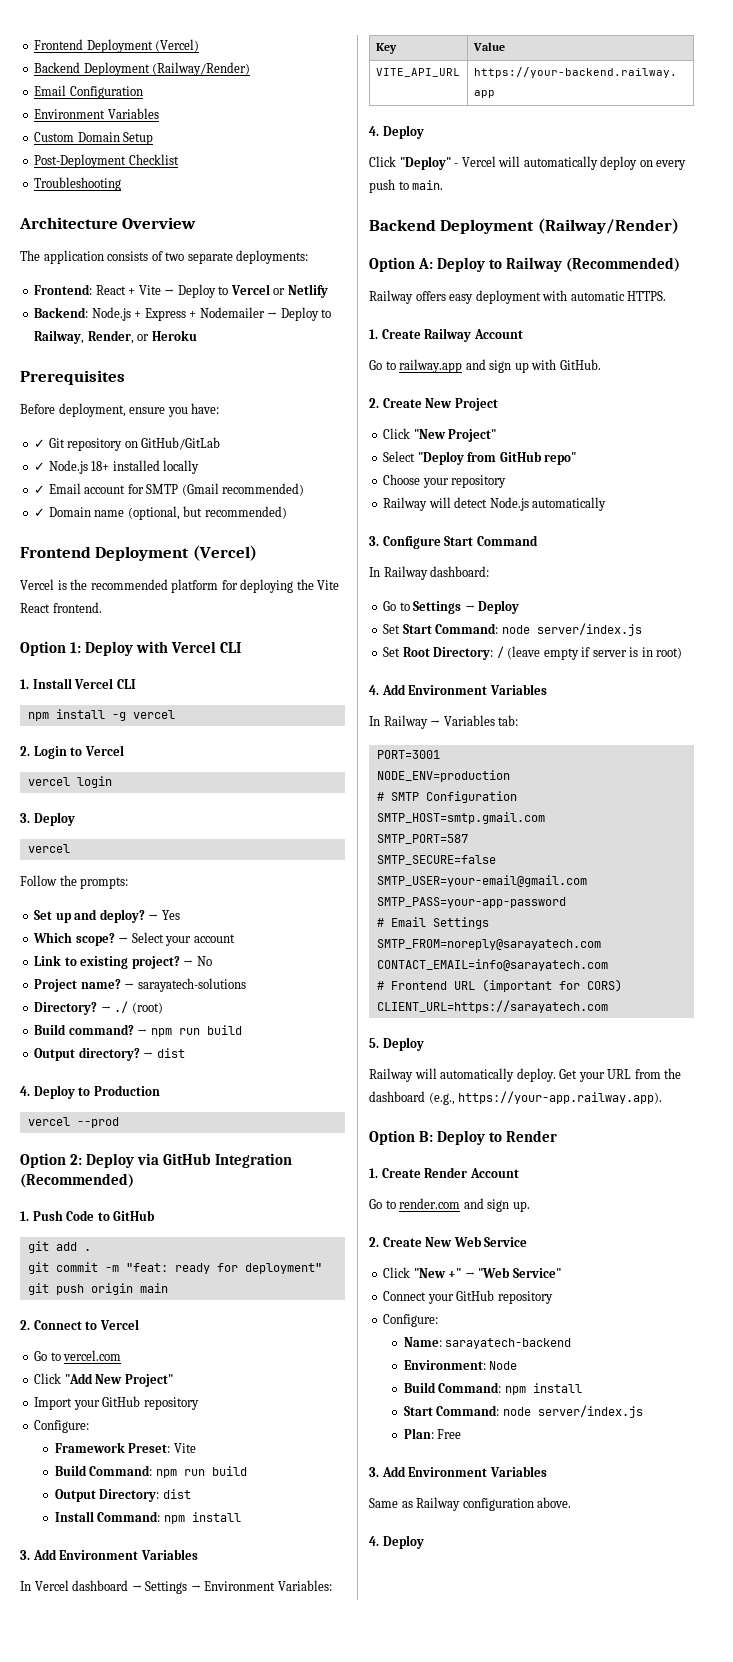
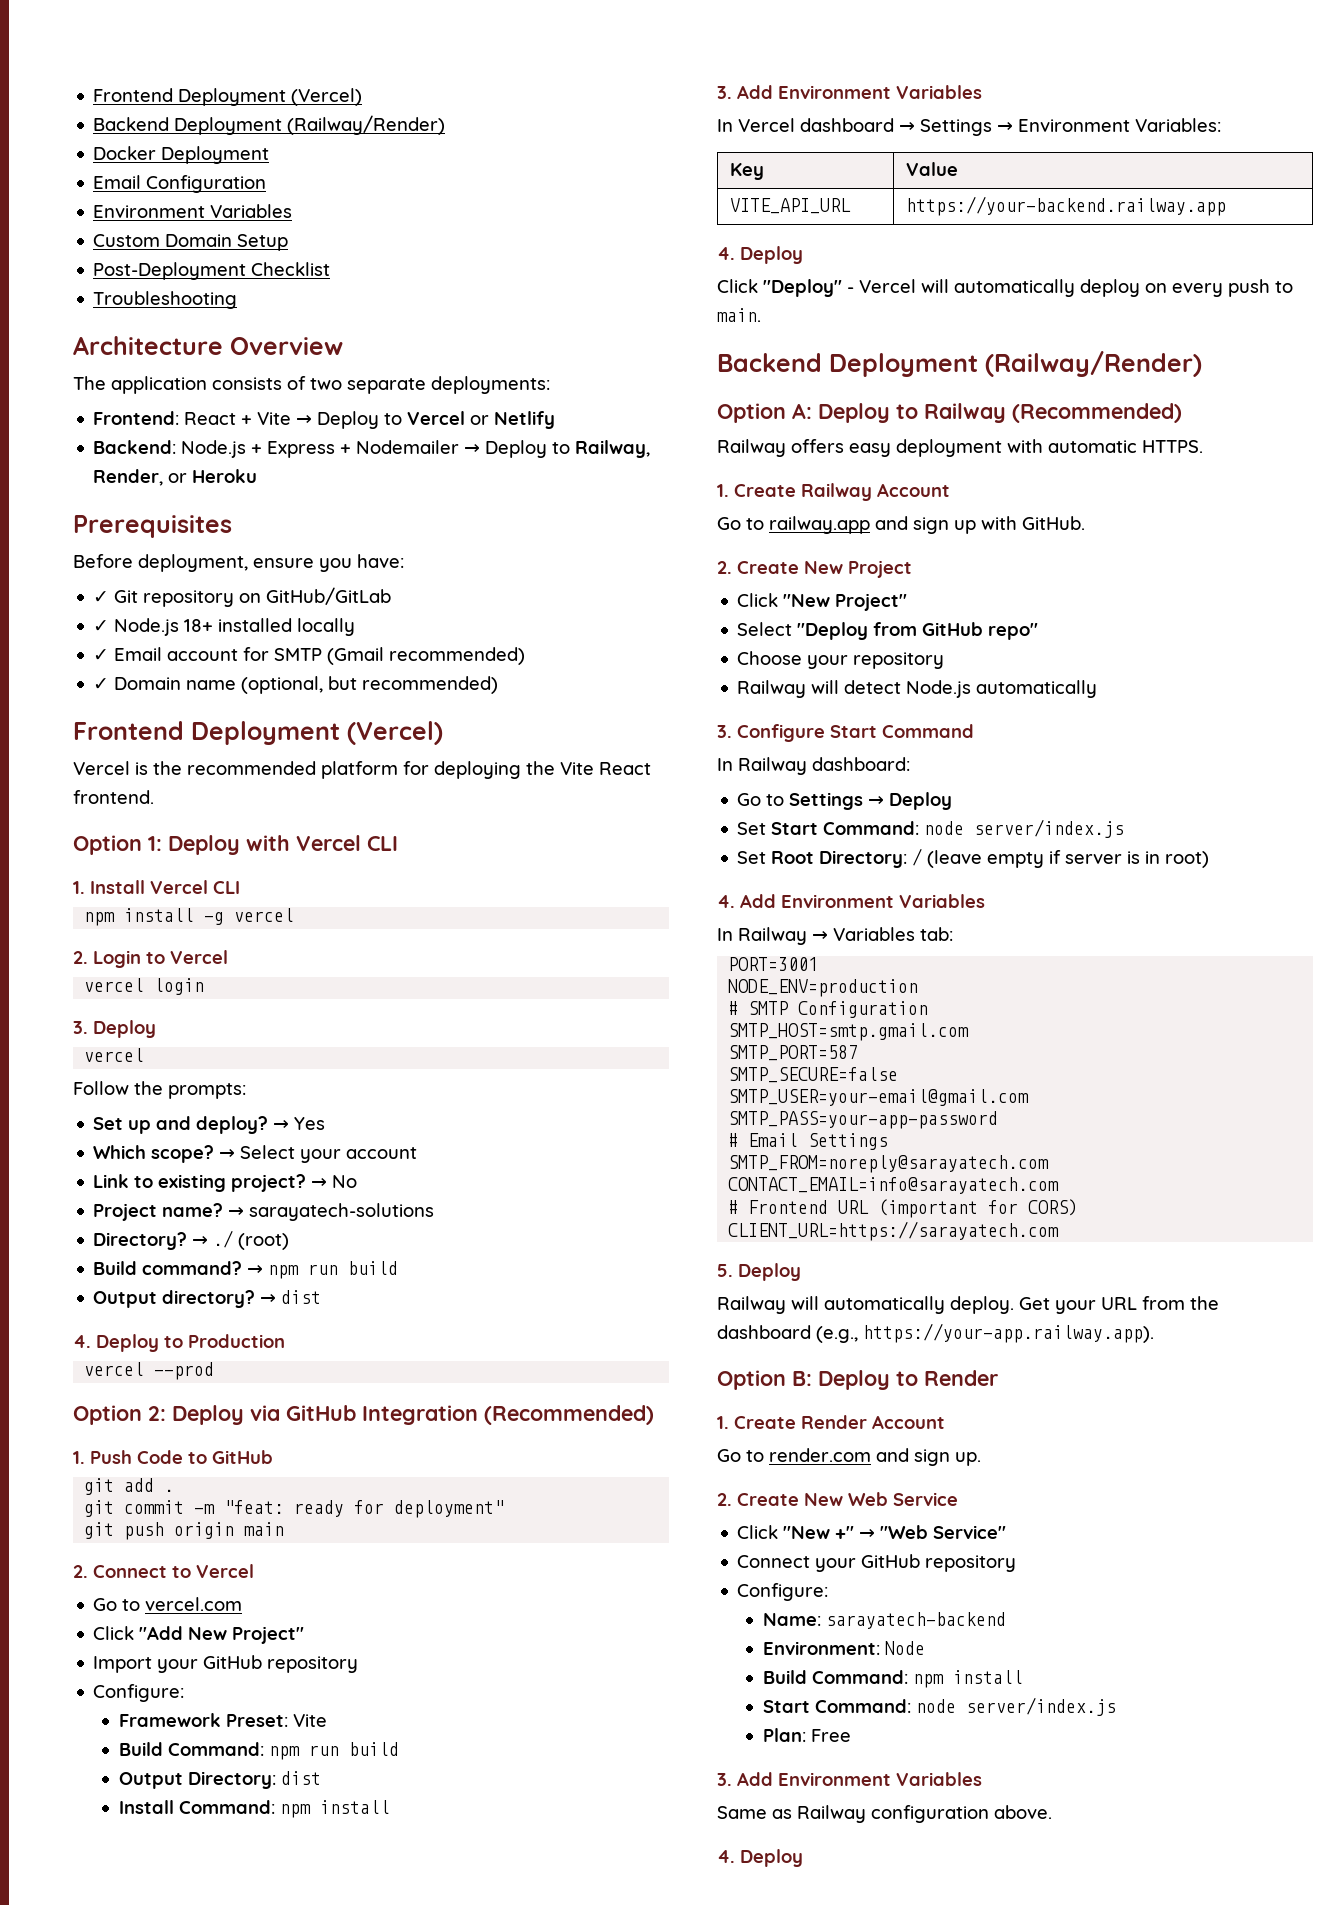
(251, 69) none -> [93,146,270,164] // Docker Deployment

